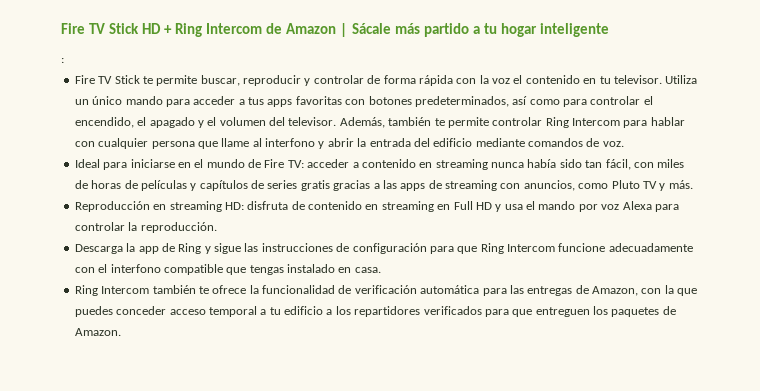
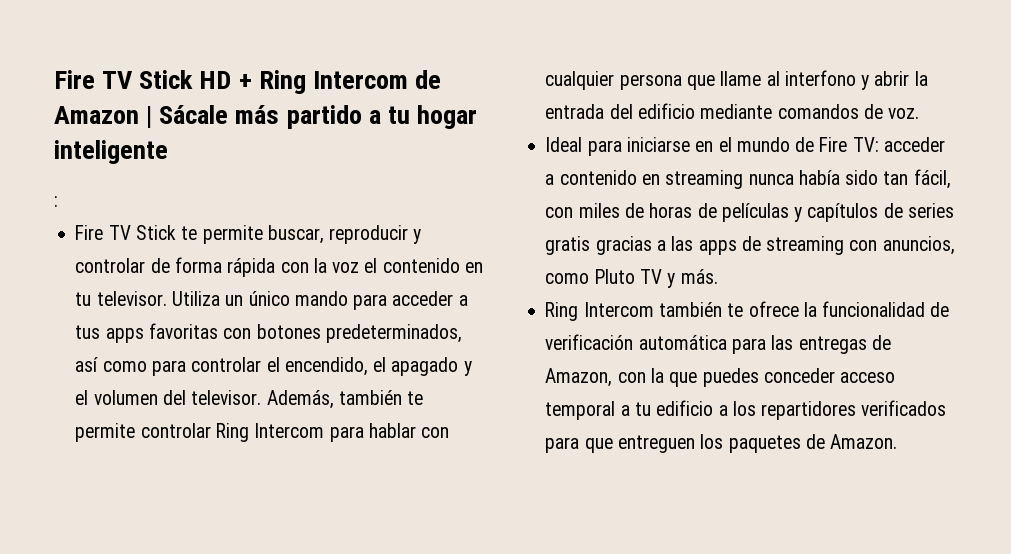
[74,201,679,212] [74,222,217,233] [74,243,693,254] [74,264,381,275] // Reproducción en streaming HD: disfruta de contenido en streaming en Full HD y usa el mando por voz Alexa para controlar la reproducción. // Descarga la app de Ring y sigue las instrucciones de configuración para que Ring Intercom funcione adecuadamente con el interfono compatible que tengas instalado en casa. -> (718, 276) none

